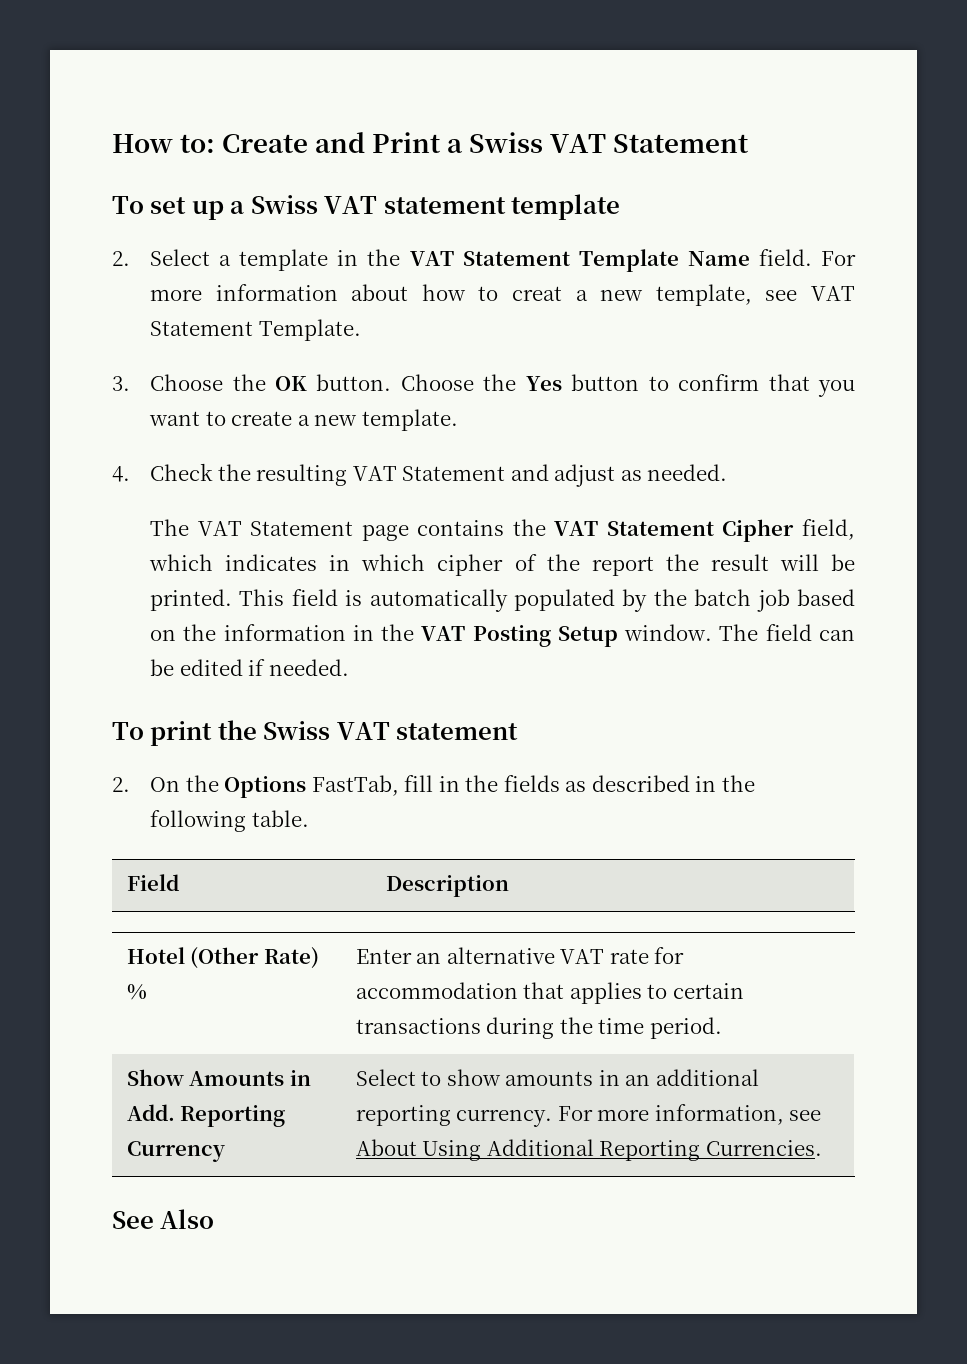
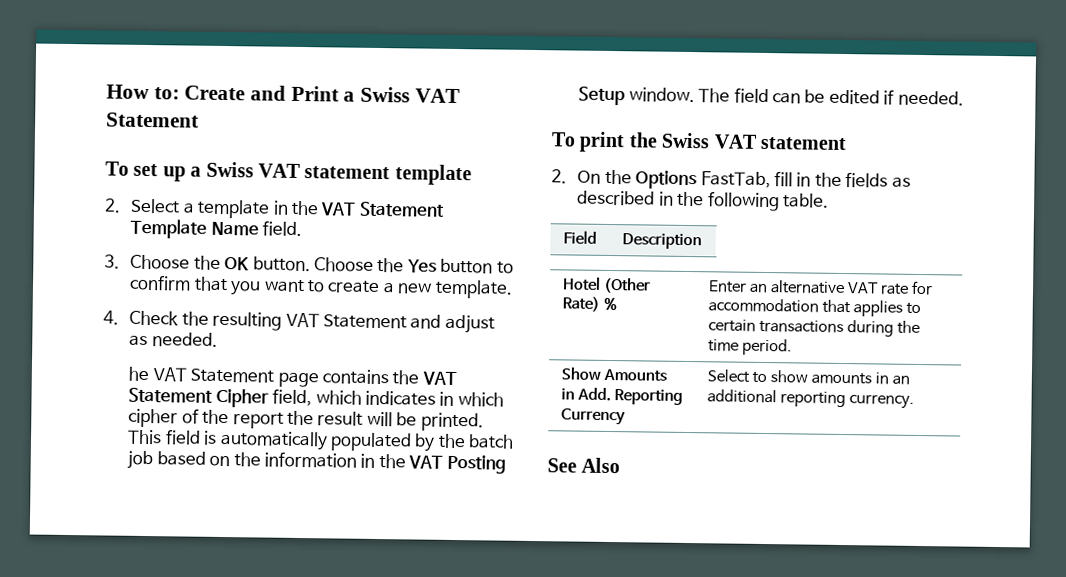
[820,251,856,266] [150,284,855,306] [150,319,361,341] For more information about how to creat a new template, see VAT Statement Template. -> (303, 228) none
[150,519,190,536] The -> [128,366,150,382] he
[557,1104,822,1125] [355,1139,822,1161] For more information, see About Using Additional Reporting Currencies. -> (915, 401) none

